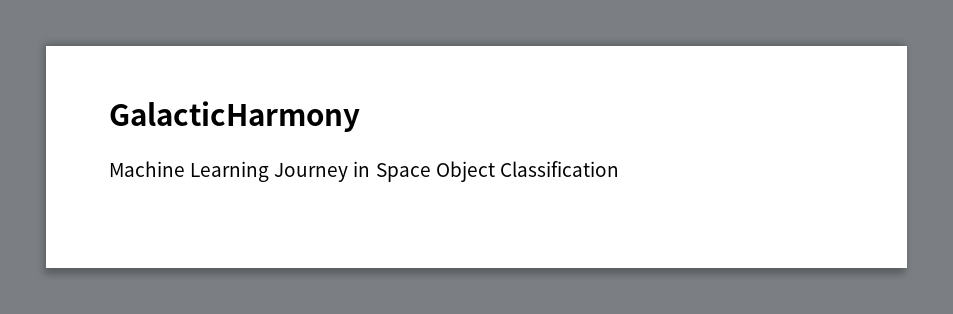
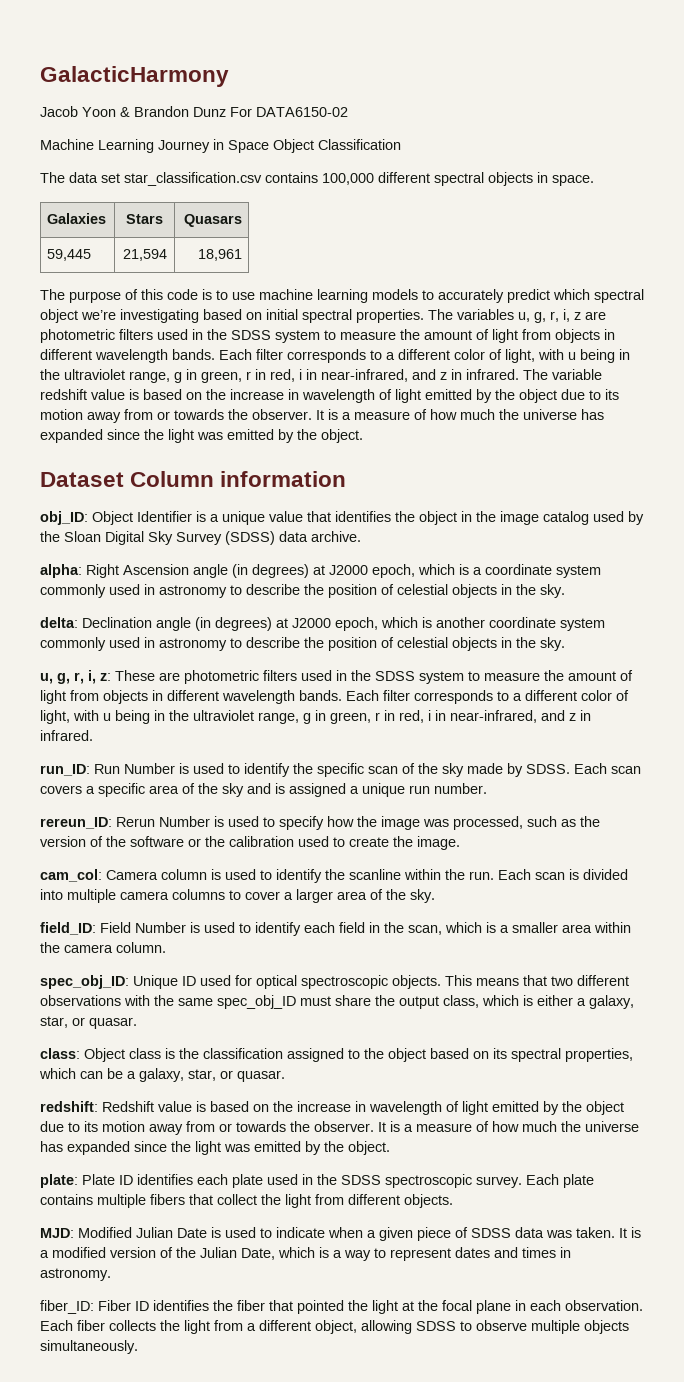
(360, 116) none -> [40,106,348,117] // Jacob Yoon & Brandon Dunz For DATA6150-02
(619, 169) none -> [40,172,594,186] [47,213,107,224] [126,214,163,224] [183,214,242,227] [47,249,92,261] [122,249,167,261] [197,249,242,261] [40,289,644,303] [40,309,606,323] [40,329,615,343] [40,349,630,363] [40,369,602,383] [40,389,619,403] [40,409,604,423] [40,429,363,443] [40,471,347,487] [40,511,644,525] [40,531,361,545] [40,564,601,578] [40,584,565,598] [40,617,605,631] [40,637,565,651] [40,670,633,684] [40,690,629,704] [40,710,591,724] [40,730,93,741] [40,763,641,777] [40,783,487,797] [40,816,600,830] [40,836,460,850] [40,869,628,883] [40,889,435,903] [40,922,631,936] [40,942,166,953] [40,975,629,989] [40,995,634,1009] [40,1016,137,1029] [40,1048,633,1062] [39,1068,285,1082] [40,1101,624,1115] [40,1121,639,1135] [40,1141,390,1155] [40,1174,594,1188] [40,1194,453,1208] [40,1227,641,1241] [40,1247,571,1261] [40,1268,111,1281] [40,1300,643,1314] [40,1320,629,1334] [40,1340,138,1354] // The data set star_classification.csv contains 100,000 different spectral objects in space. // Galaxies | Stars | Quasars // 59,445 | 21,594 | 18,961 // The purpose of this code is to use machine learning models to accurately predict which spectral object we’re investigating based on initial spectral properties. The variables u, g, r, i, z are photometric filters used in the SDSS system to measure the amount of light from objects in different wavelength bands. Each filter corresponds to a different color of light, with u being in the ultraviolet range, g in green, r in red, i in near-infrared, and z in infrared. The variable redshift value is based on the increase in wavelength of light emitted by the object due to its motion away from or towards the observer. It is a measure of how much the universe has expanded since the light was emitted by the object. // Dataset Column information // obj_ID: Object Identifier is a unique value that identifies the object in the image catalog used by the Sloan Digital Sky Survey (SDSS) data archive. // alpha: Right Ascension angle (in degrees) at J2000 epoch, which is a coordinate system commonly used in astronomy to describe the position of celestial objects in the sky. // delta: Declination angle (in degrees) at J2000 epoch, which is another coordinate system commonly used in astronomy to describe the position of celestial objects in the sky. // u, g, r, i, z: These are photometric filters used in the SDSS system to measure the amount of light from objects in different wavelength bands. Each filter corresponds to a different color of light, with u being in the ultraviolet range, g in green, r in red, i in near-infrared, and z in infrared. // run_ID: Run Number is used to identify the specific scan of the sky made by SDSS. Each scan covers a specific area of the sky and is assigned a unique run number. // rereun_ID: Rerun Number is used to specify how the image was processed, such as the version of the software or the calibration used to create the image. // cam_col: Camera column is used to identify the scanline within the run. Each scan is divided into multiple camera columns to cover a larger area of the sky. // field_ID: Field Number is used to identify each field in the scan, which is a smaller area within the camera column. // spec_obj_ID: Unique ID used for optical spectroscopic objects. This means that two different observations with the same spec_obj_ID must share the output class, which is either a galaxy, star, or quasar. // class: Object class is the classification assigned to the object based on its spectral properties, which can be a galaxy, star, or quasar. // redshift: Redshift value is based on the increase in wavelength of light emitted by the object due to its motion away from or towards the observer. It is a measure of how much the universe has expanded since the light was emitted by the object. // plate: Plate ID identifies each plate used in the SDSS spectroscopic survey. Each plate contains multiple fibers that collect the light from different objects. // MJD: Modified Julian Date is used to indicate when a given piece of SDSS data was taken. It is a modified version of the Julian Date, which is a way to represent dates and times in astronomy. // fiber_ID: Fiber ID identifies the fiber that pointed the light at the focal plane in each observation. Each fiber collects the light from a different object, allowing SDSS to observe multiple objects simultaneously.

